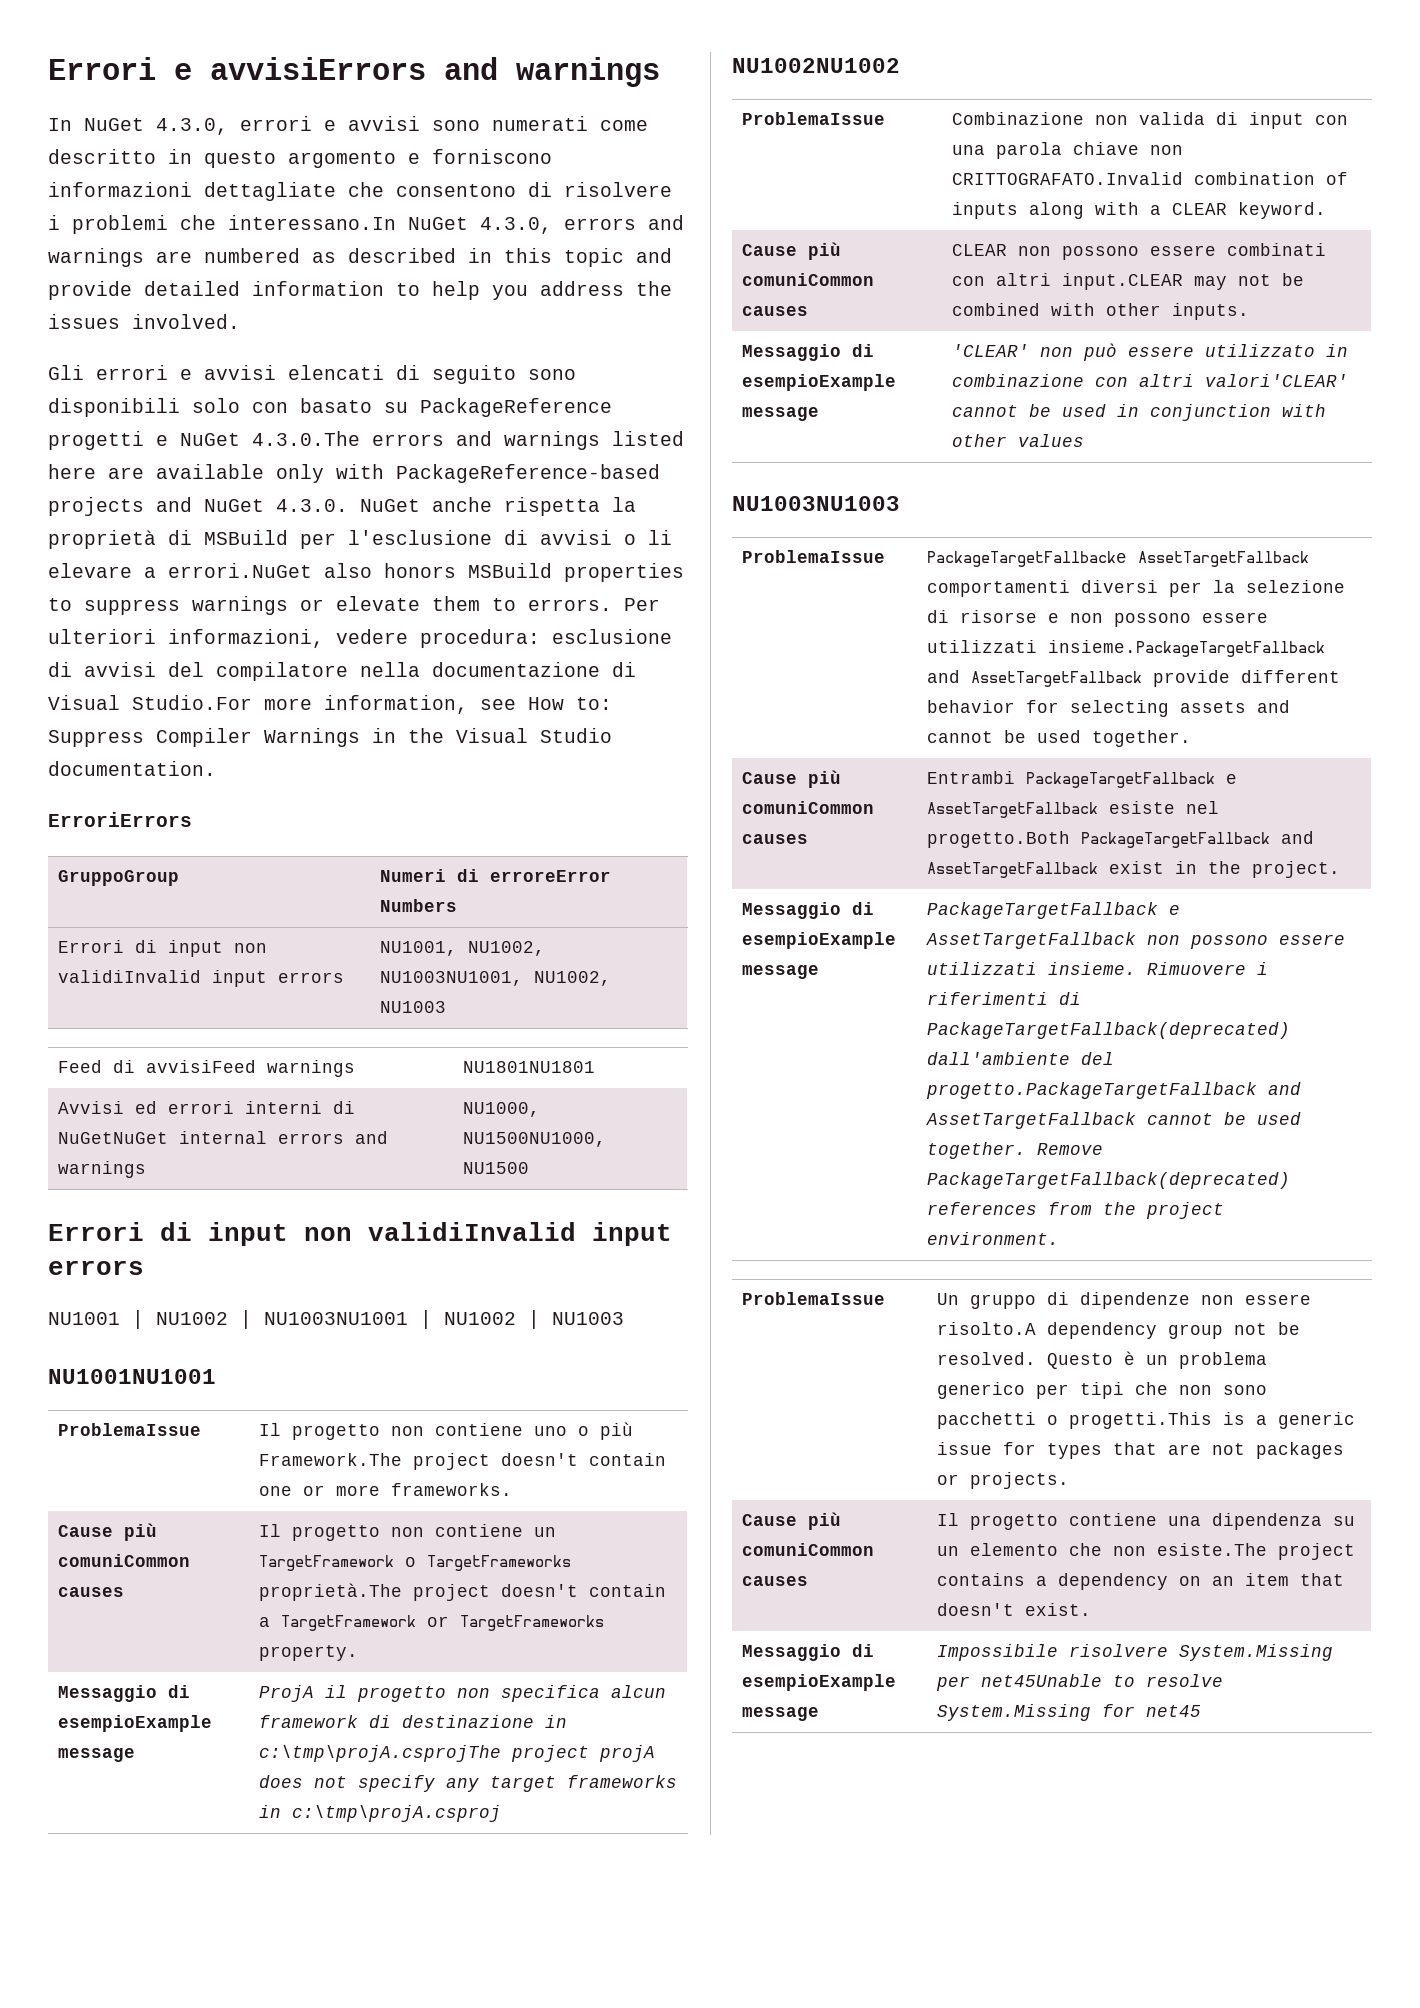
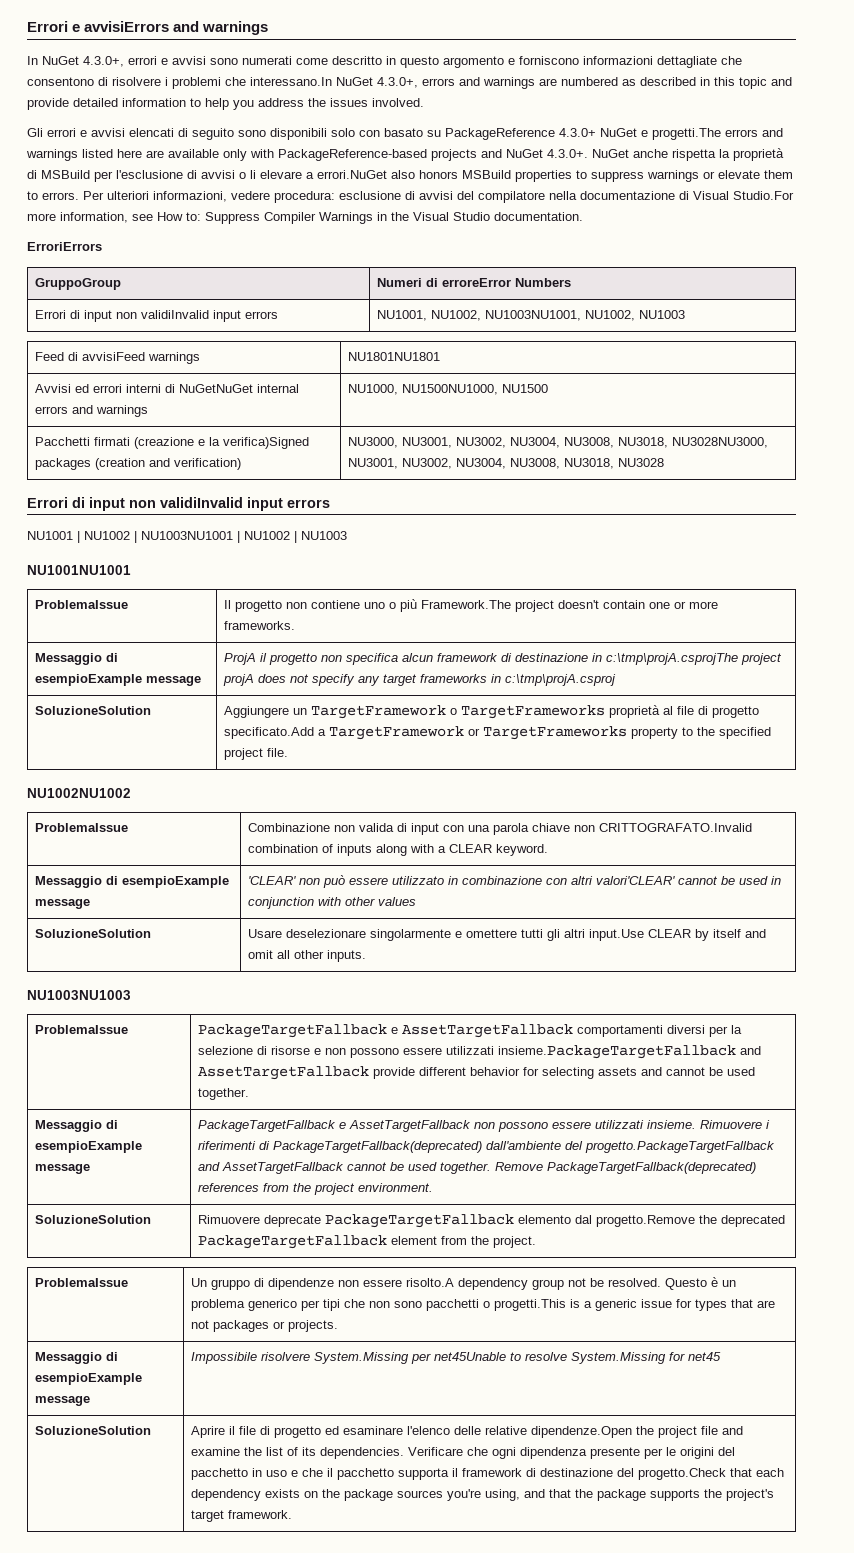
[156,118,228,135] 4.3.0, -> [83,56,124,67] 4.3.0+,
[480,217,552,234] 4.3.0, -> [377,77,418,88] 4.3.0+,
[48,431,360,450] progetti e NuGet 4.3.0.The -> [559,128,721,140] 4.3.0+ NuGet e progetti.The
[276,499,348,512] 4.3.0. -> [547,149,588,158] 4.3.0+.
(530, 1168) none -> [35,437,310,449] [35,458,242,470] [348,437,769,448] [348,458,665,469] // Pacchetti firmati (creazione e la verifica)Signed packages (creation and verification) | NU3000, NU3001, NU3002, NU3004, NU3008, NU3018, NU3028NU3000, NU3001, NU3002, NU3004, NU3008, NU3018, NU3028
[58,1523,158,1541] [58,1554,191,1567] [58,1587,125,1597] [259,1524,557,1541] [259,1555,572,1571] [259,1583,667,1601] [259,1615,605,1631] [259,1645,359,1661] // Cause più comuniCommon causes | Il progetto non contiene un TargetFramework o TargetFrameworks proprietà.The project doesn't contain a TargetFramework or TargetFrameworks property. -> (296, 625) none
(502, 1813) none -> [35,706,152,715] [224,705,760,719] [224,726,772,740] [224,748,289,760] // SoluzioneSolution | Aggiungere un TargetFramework o TargetFrameworks proprietà al file di progetto specificato.Add a TargetFramework or TargetFrameworks property to the specified project file.
[742,242,842,260] [742,273,875,286] [742,306,809,316] [952,243,1327,260] [952,273,1305,290] [952,303,1250,320] // Cause più comuniCommon causes | CLEAR non possono essere combinati con altri input.CLEAR may not be combined with other inputs. -> (549, 850) none
(1085, 440) none -> [35,929,152,938] [248,929,767,941] [248,950,367,962] // SoluzioneSolution | Usare deselezionare singolarmente e omettere tutti gli altri input.Use CLEAR by itself and omit all other inputs.
[927,551,1128,567] PackageTargetFallbacke -> [198,1024,399,1038] PackageTargetFallback e
[742,770,842,788] [742,801,875,814] [742,834,809,844] [927,771,1238,788] [927,801,1220,818] [927,831,1315,848] [927,861,1341,878] // Cause più comuniCommon causes | Entrambi PackageTargetFallback e AssetTargetFallback esiste nel progetto.Both PackageTargetFallback and AssetTargetFallback exist in the project. -> (250, 1094) none
(1060, 1238) none -> [35,1215,152,1224] [198,1214,786,1228] [198,1235,537,1249] // SoluzioneSolution | Rimuovere deprecate PackageTargetFallback elemento dal progetto.Remove the deprecated PackageTargetFallback element from the project.
[742,1512,842,1530] [742,1543,875,1556] [742,1576,809,1586] [937,1513,1356,1530] [937,1543,1356,1560] [937,1573,1345,1590] [937,1603,1092,1616] // Cause più comuniCommon causes | Il progetto contiene una dipendenza su un elemento che non esiste.The project contains a dependency on an item that doesn't exist. -> (339, 1326) none
(1202, 1711) none -> [35,1426,152,1435] [191,1426,744,1438] [191,1447,736,1459] [191,1468,785,1480] [191,1489,775,1501] [191,1510,293,1522] // SoluzioneSolution | Aprire il file di progetto ed esaminare l'elenco delle relative dipendenze.Open the project file and examine the list of its dependencies. Verificare che ogni dipendenza presente per le origini del pacchetto in uso e che il pacchetto supporta il framework di destinazione del progetto.Check that each dependency exists on the package sources you're using, and that the package supports the project's target framework.

